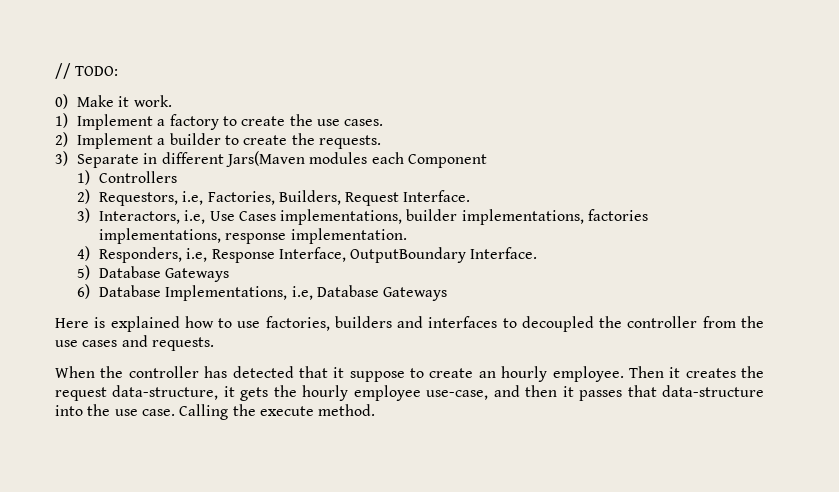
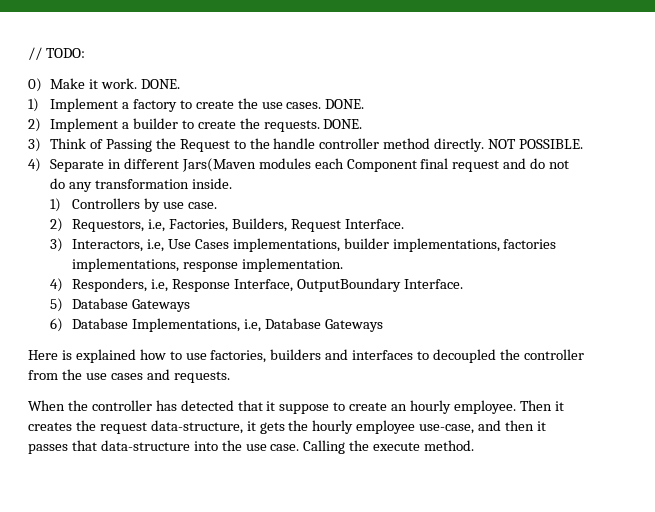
(172, 101) none -> [140,79,180,89] DONE.
(384, 122) none -> [325,99,365,109] DONE.
[55,151,68,166] // 3) -> [323,119,363,129] [28,138,583,152] [28,158,41,172] DONE. // 3) Think of Passing the Request to the handle controller method directly. NOT POSSIBLE. // 4)
(487, 161) none -> [420,158,570,172] [50,178,232,192] final request and do not do any transformation inside.
(177, 177) none -> [143,198,217,212] by use case.

